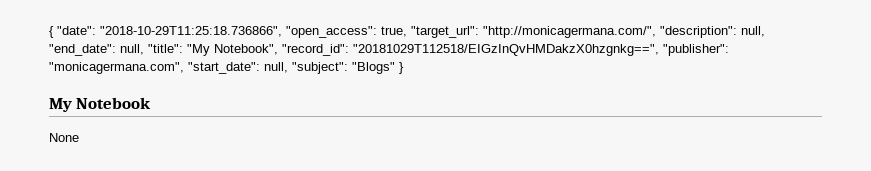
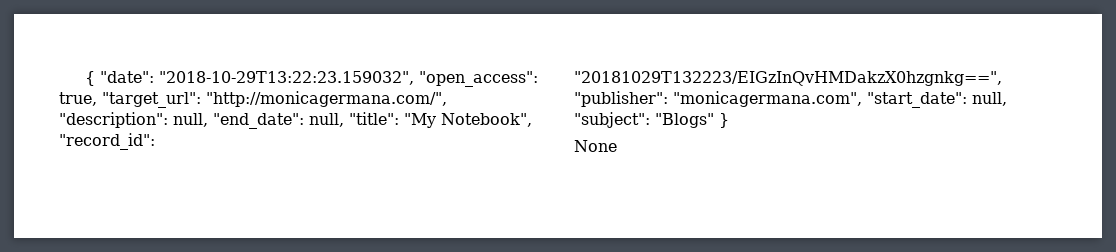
[100,26,282,37] "2018-10-29T11:25:18.736866", -> [158,71,414,85] "2018-10-29T13:22:23.159032",
[353,44,659,56] "20181029T112518/EIGzInQvHMDakzX0hzgnkg==", -> [574,71,1002,86] "20181029T132223/EIGzInQvHMDakzX0hzgnkg==",
[49,97,152,112] // My Notebook -> (729, 120) none

